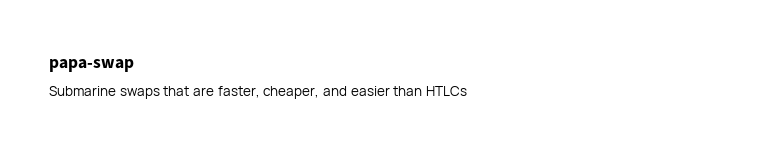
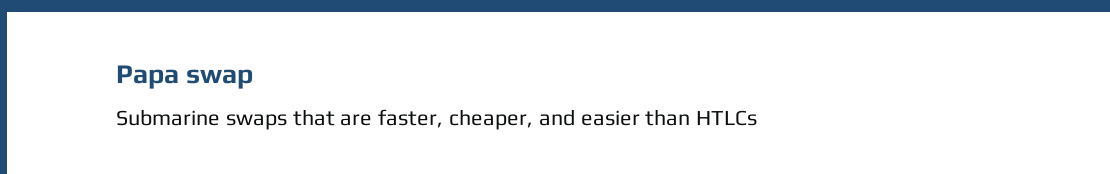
[49,59,134,72] papa-swap -> [116,65,254,89] Papa swap

